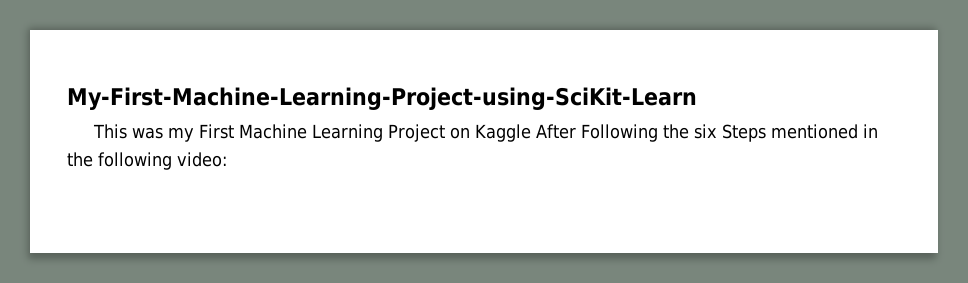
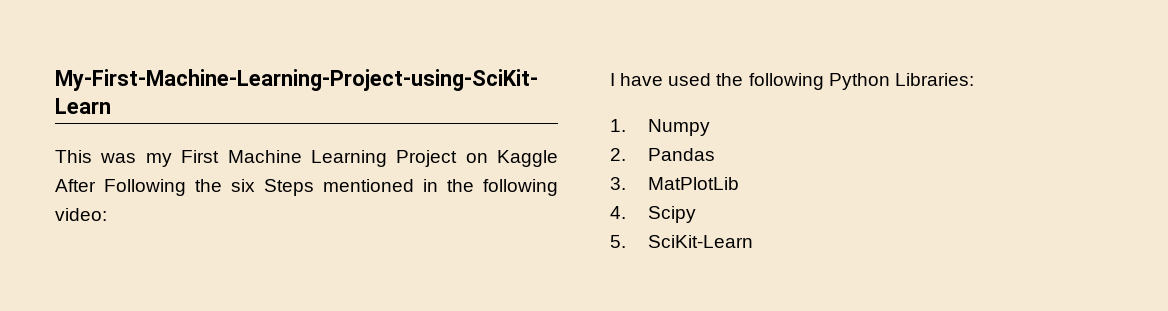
(227, 159) none -> [610,73,974,90] [610,119,710,136] [610,148,715,161] [610,177,739,190] [610,206,696,223] [610,235,753,248] // I have used the following Python Libraries: // 1. Numpy // 2. Pandas // 3. MatPlotLib // 4. Scipy // 5. SciKit-Learn

